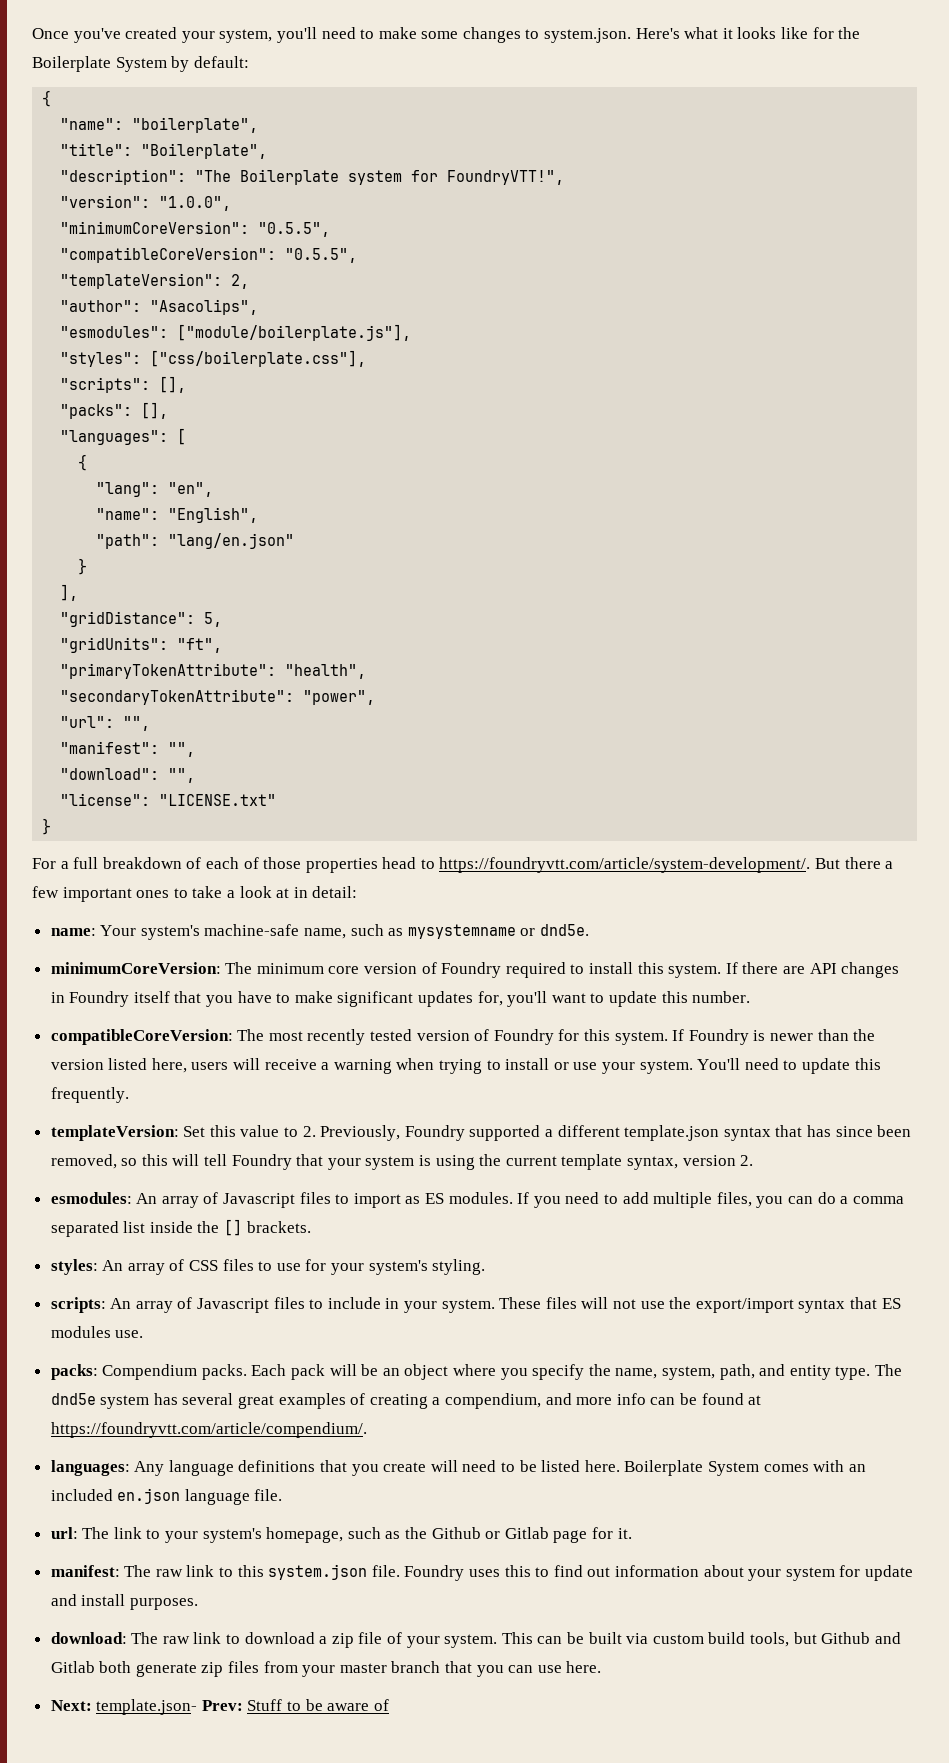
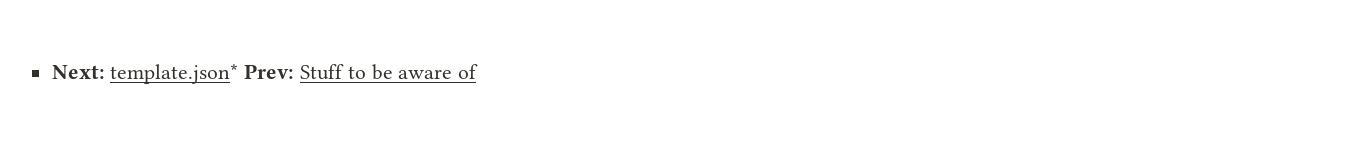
[32,27,861,43] [32,56,249,72] [42,90,52,107] [60,117,259,133] [60,143,268,159] [60,169,565,185] [60,195,232,211] [60,221,331,237] [60,247,358,263] [60,273,250,289] [60,299,259,315] [60,324,412,341] [60,350,367,367] [60,376,187,393] [60,402,169,419] [60,428,187,445] [78,454,88,471] [96,482,214,497] [96,507,259,523] [96,533,295,549] [78,558,88,575] [60,584,79,601] [60,611,223,627] [60,637,223,653] [60,663,367,679] [60,689,376,705] [60,716,151,731] [60,741,196,757] [60,768,196,783] [60,793,277,806] [42,818,52,835] [32,857,894,873] [32,886,358,902] [50,924,590,940] [50,962,900,978] [50,991,751,1007] [50,1029,876,1045] [50,1058,881,1074] [50,1087,129,1103] [50,1125,912,1141] [50,1154,754,1170] [50,1192,904,1208] [50,1219,311,1237] [50,1259,486,1275] [50,1297,901,1313] [50,1326,144,1338] [50,1364,902,1380] [50,1393,762,1409] [50,1422,367,1438] [50,1460,866,1476] [50,1488,283,1505] [50,1527,632,1543] [50,1564,913,1581] [50,1594,198,1610] [50,1632,901,1648] [50,1661,602,1677] [50,1699,198,1715] Once you've created your system, you'll need to make some changes to system.json. Here's what it looks like for the Boilerplate System by default: // { // "name": "boilerplate", // "title": "Boilerplate", // "description": "The Boilerplate system for FoundryVTT!", // "version": "1.0.0", // "minimumCoreVersion": "0.5.5", // "compatibleCoreVersion": "0.5.5", // "templateVersion": 2, // "author": "Asacolips", // "esmodules": ["module/boilerplate.js"], // "styles": ["css/boilerplate.css"], // "scripts": [], // "packs": [], // "languages": [ // { // "lang": "en", // "name": "English", // "path": "lang/en.json" // } // ], // "gridDistance": 5, // "gridUnits": "ft", // "primaryTokenAttribute": "health", // "secondaryTokenAttribute": "power", // "url": "", // "manifest": "", // "download": "", // "license": "LICENSE.txt" // } // For a full breakdown of each of those properties head to https://foundryvtt.com/article/system-development/. But there a few important ones to take a look at in detail: // name: Your system's machine-safe name, such as mysystemname or dnd5e. // minimumCoreVersion: The minimum core version of Foundry required to install this system. If there are API changes in Foundry itself that you have to make significant updates for, you'll want to update this number. // compatibleCoreVersion: The most recently tested version of Foundry for this system. If Foundry is newer than the version listed here, users will receive a warning when trying to install or use your system. You'll need to update this frequently. // templateVersion: Set this value to 2. Previously, Foundry supported a different template.json syntax that has since been removed, so this will tell Foundry that your system is using the current template syntax, version 2. // esmodules: An array of Javascript files to import as ES modules. If you need to add multiple files, you can do a comma separated list inside the [] brackets. // styles: An array of CSS files to use for your system's styling. // scripts: An array of Javascript files to include in your system. These files will not use the export/import syntax that ES modules use. // packs: Compendium packs. Each pack will be an object where you specify the name, system, path, and entity type. The dnd5e system has several great examples of creating a compendium, and more info can be found at https://foundryvtt.com/article/compendium/. // languages: Any language definitions that you create will need to be listed here. Boilerplate System comes with an included en.json language file. // url: The link to your system's homepage, such as the Github or Gitlab page for it. // manifest: The raw link to this system.json file. Foundry uses this to find out information about your system for update and install purposes. // download: The raw link to download a zip file of your system. This can be built via custom build tools, but Github and Gitlab both generate zip files from your master branch that you can use here. // Next: template.json- -> [51,64,239,84] Next: template.json*

